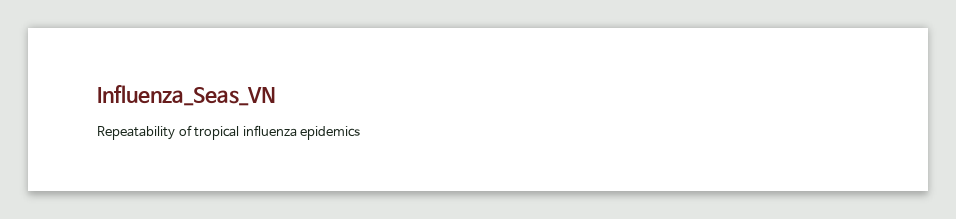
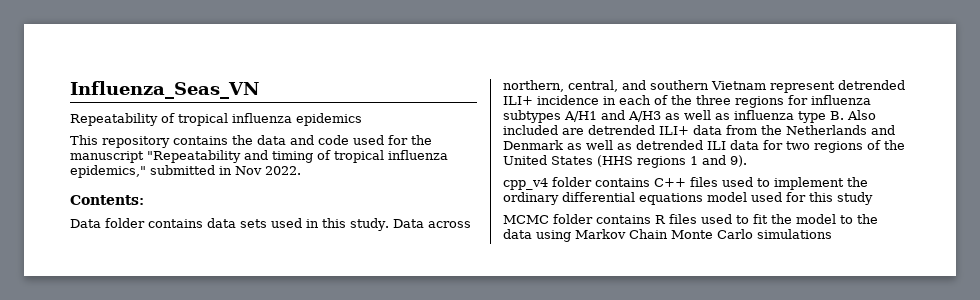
(361, 133) none -> [70,135,432,148] [70,150,448,163] [70,165,301,178] [70,195,144,205] [70,218,471,231] [503,80,905,93] [503,95,871,108] [503,110,876,123] [503,125,895,135] [503,140,905,153] [503,155,747,168] [503,177,868,190] [503,192,873,205] [503,214,878,224] [503,229,832,242] // This repository contains the data and code used for the manuscript "Repeatability and timing of tropical influenza epidemics," submitted in Nov 2022. // Contents: // Data folder contains data sets used in this study. Data across northern, central, and southern Vietnam represent detrended ILI+ incidence in each of the three regions for influenza subtypes A/H1 and A/H3 as well as influenza type B. Also included are detrended ILI+ data from the Netherlands and Denmark as well as detrended ILI data for two regions of the United States (HHS regions 1 and 9). // cpp_v4 folder contains C++ files used to implement the ordinary differential equations model used for this study // MCMC folder contains R files used to fit the model to the data using Markov Chain Monte Carlo simulations

